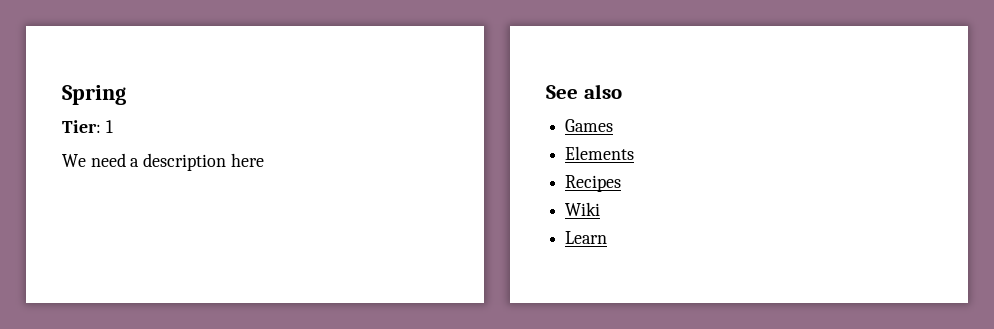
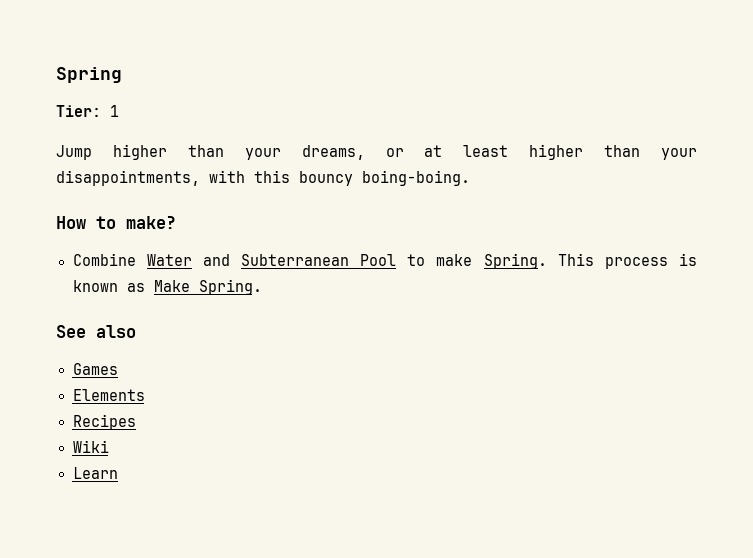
[62,153,264,171] We need a description here -> [56,144,697,160] [56,170,470,186] [56,216,176,229] [72,253,697,269] [72,279,262,295] Jump higher than your dreams, or at least higher than your disappointments, with this bouncy boing-boing. // How to make? // Combine Water and Subterranean Pool to make Spring. This process is known as Make Spring.

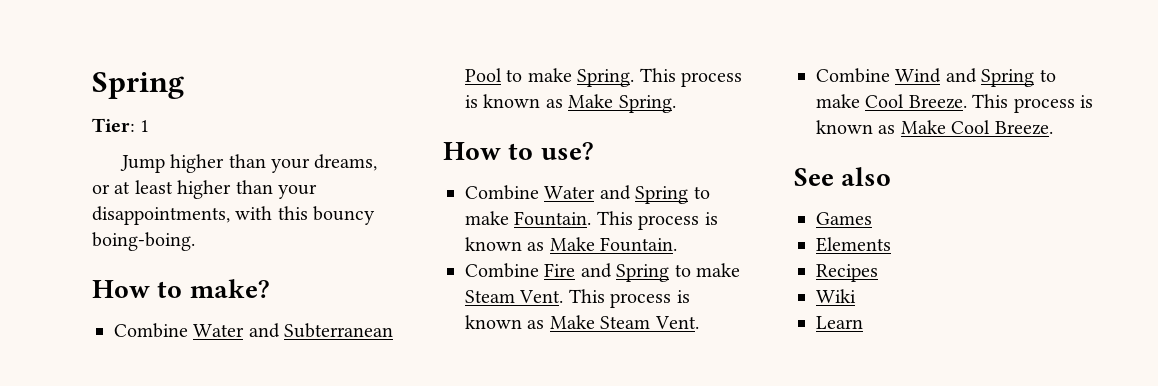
(262, 287) none -> [443,142,594,160] [465,185,710,204] [465,211,718,230] [465,237,678,252] [465,263,740,282] [465,289,690,308] [465,315,699,329] [816,68,1056,87] [816,94,1093,113] [816,120,1053,135] // How to use? // Combine Water and Spring to make Fountain. This process is known as Make Fountain. // Combine Fire and Spring to make Steam Vent. This process is known as Make Steam Vent. // Combine Wind and Spring to make Cool Breeze. This process is known as Make Cool Breeze.

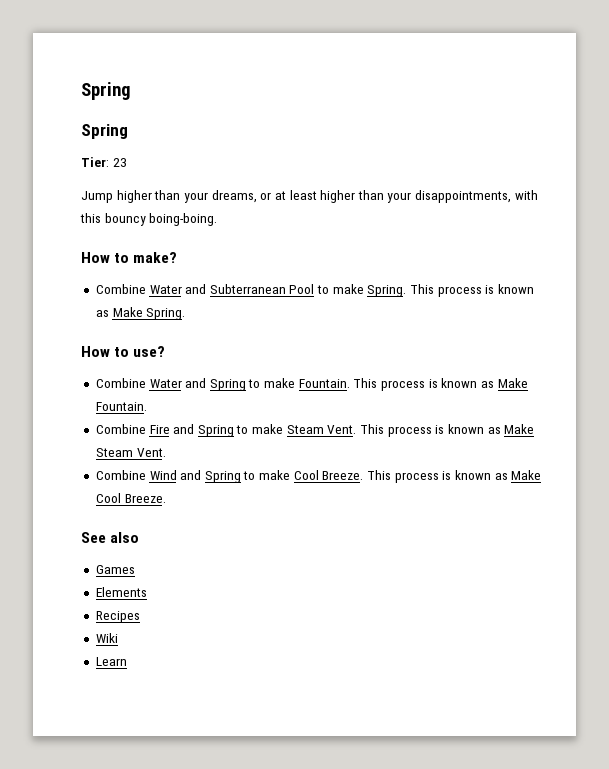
[92,72,184,99] Spring -> [81,82,131,100] [81,124,128,139] Spring // Spring
[140,120,150,132] 1 -> [112,158,127,167] 23

